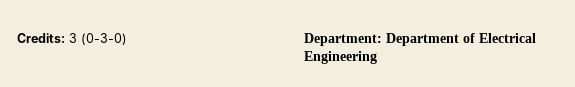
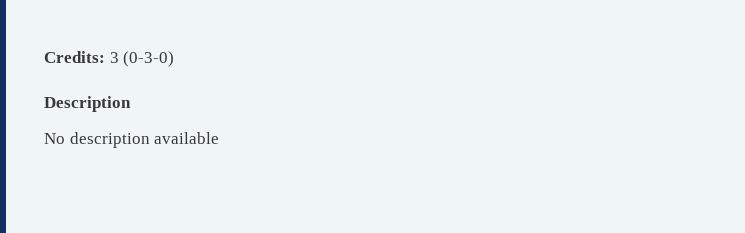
[304,33,536,46] [304,51,377,64] Department: Department of Electrical Engineering -> [44,96,131,112] [44,132,220,148] Description // No description available

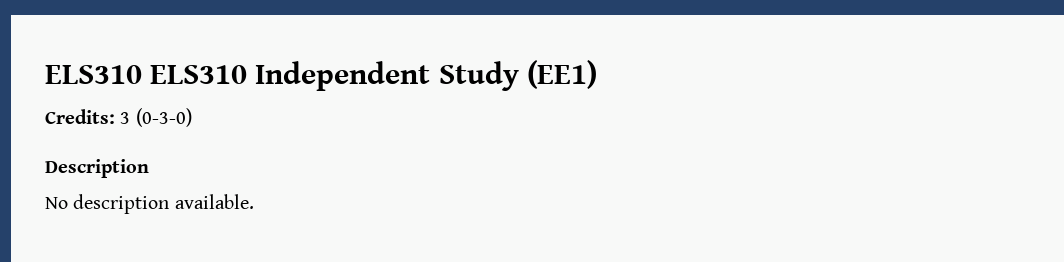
(44, 57) none -> [45,60,597,91] ELS310 ELS310 Independent Study (EE1) //
[154,132,220,144] available -> [174,194,254,209] available.

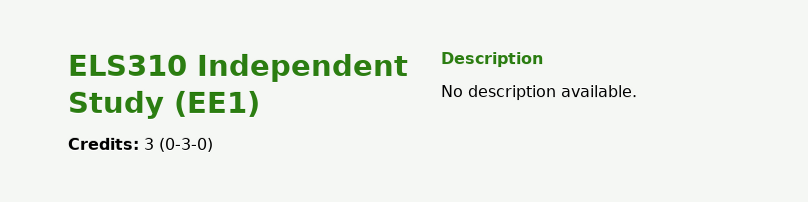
[45,65,248,84] ELS310 ELS310 -> [68,54,188,76] ELS310

